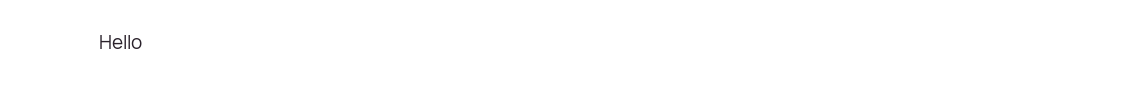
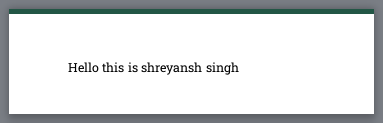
(142, 42) none -> [102,62,239,75] this is shreyansh singh

